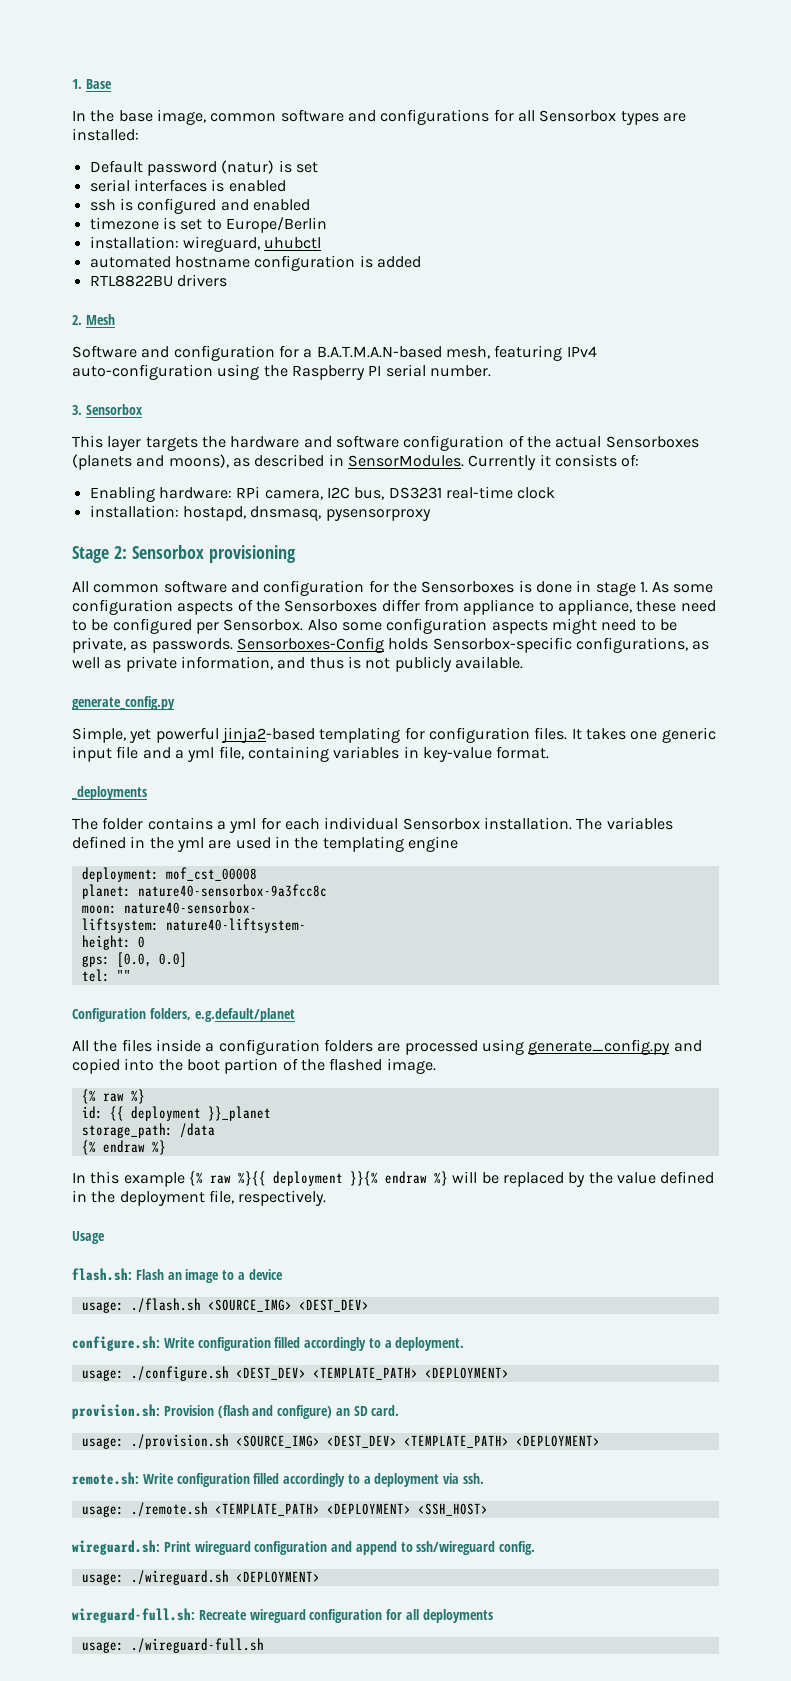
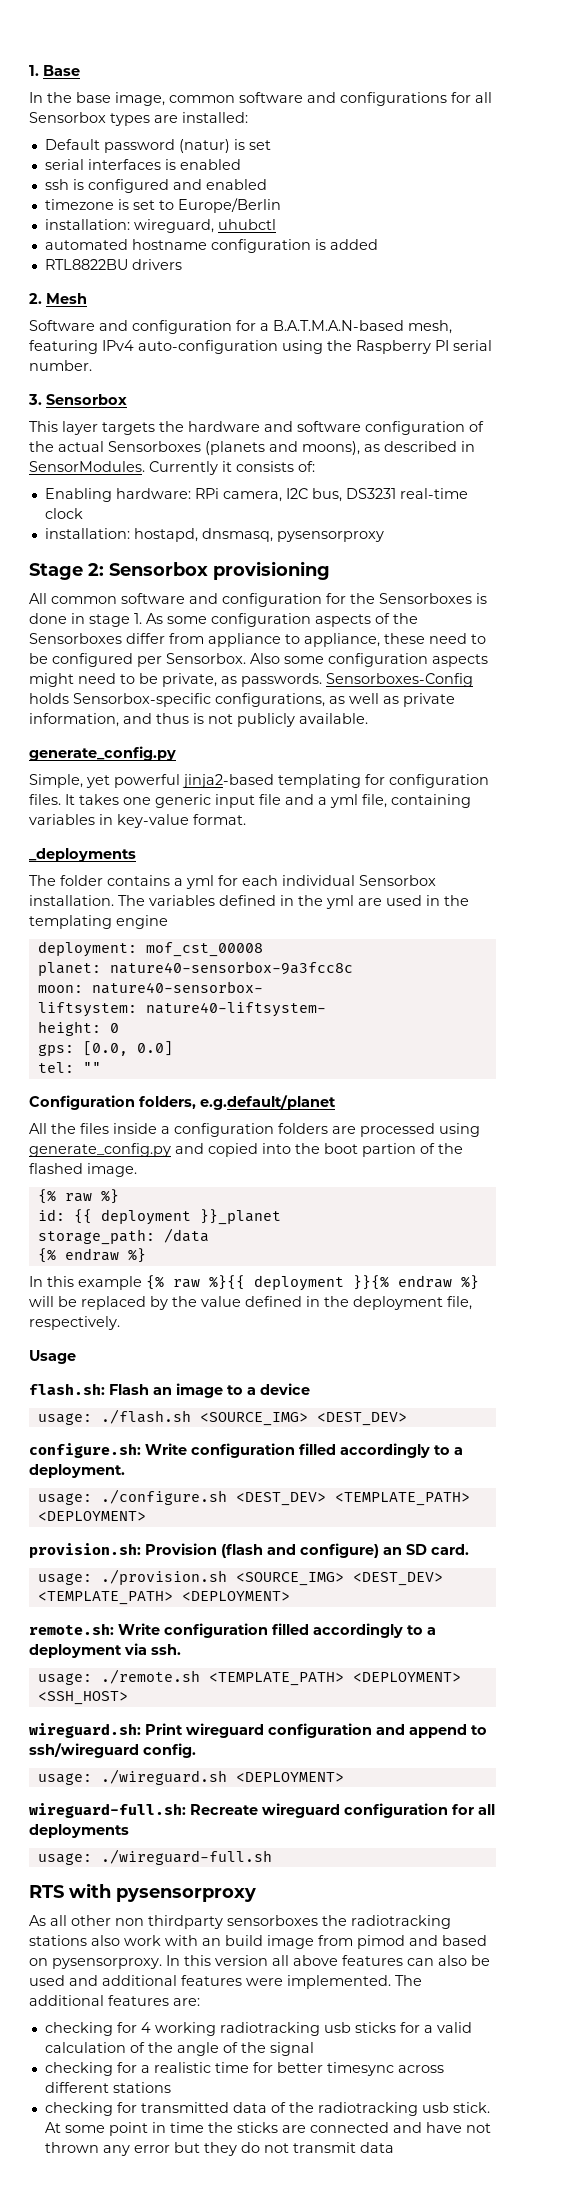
(264, 1645) none -> [29,1883,256,1902] [29,1915,451,1929] [29,1935,487,1949] [29,1955,490,1969] [29,1975,422,1989] [29,1995,200,2006] [44,2022,472,2036] [44,2042,314,2056] [44,2062,444,2076] [44,2082,171,2093] [44,2102,490,2116] [44,2122,491,2136] [44,2142,394,2156] // RTS with pysensorproxy // As all other non thirdparty sensorboxes the radiotracking stations also work with an build image from pimod and based on pysensorproxy. In this version all above features can also be used and additional features were implemented. The additional features are: // checking for 4 working radiotracking usb sticks for a valid calculation of the angle of the signal // checking for a realistic time for better timesync across different stations // checking for transmitted data of the radiotracking usb stick. At some point in time the sticks are connected and have not thrown any error but they do not transmit data

